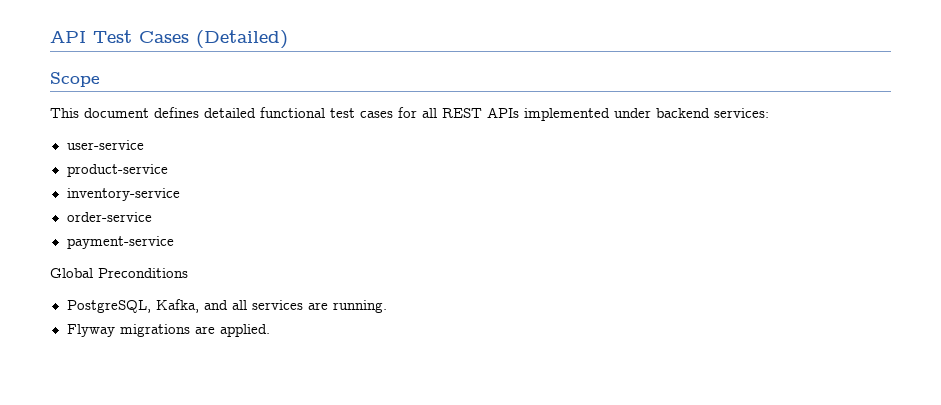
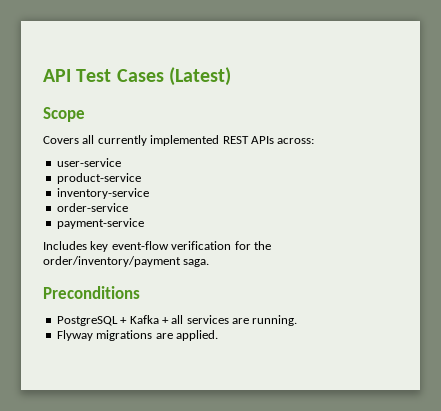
[196,30,288,49] (Detailed) -> [168,67,231,86] (Latest)
[50,107,769,121] This document defines detailed functional test cases for all REST APIs implemented under backend services: -> [43,135,315,146] Covers all currently implemented REST APIs across:
[50,268,188,278] [66,299,228,313] Global Preconditions // PostgreSQL, Kafka, and -> [43,241,271,252] [43,256,210,267] [43,286,140,299] [56,315,169,326] Includes key event-flow verification for the order/inventory/payment saga. // Preconditions // PostgreSQL + Kafka +

